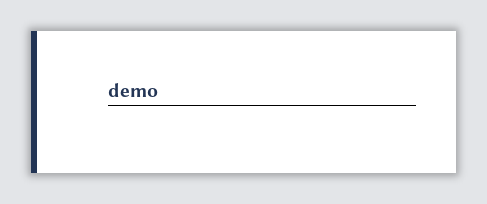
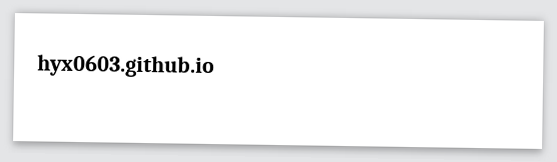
[108,83,158,97] demo -> [37,54,215,79] hyx0603.github.io

